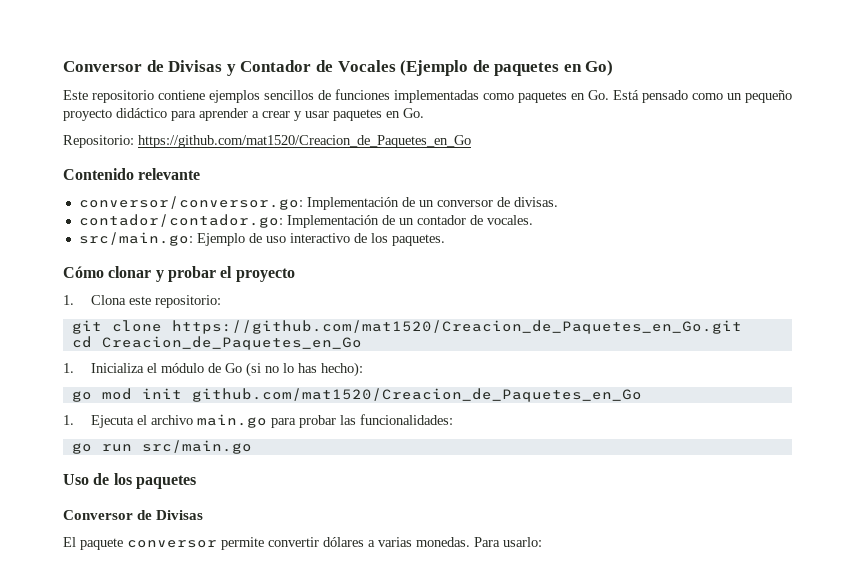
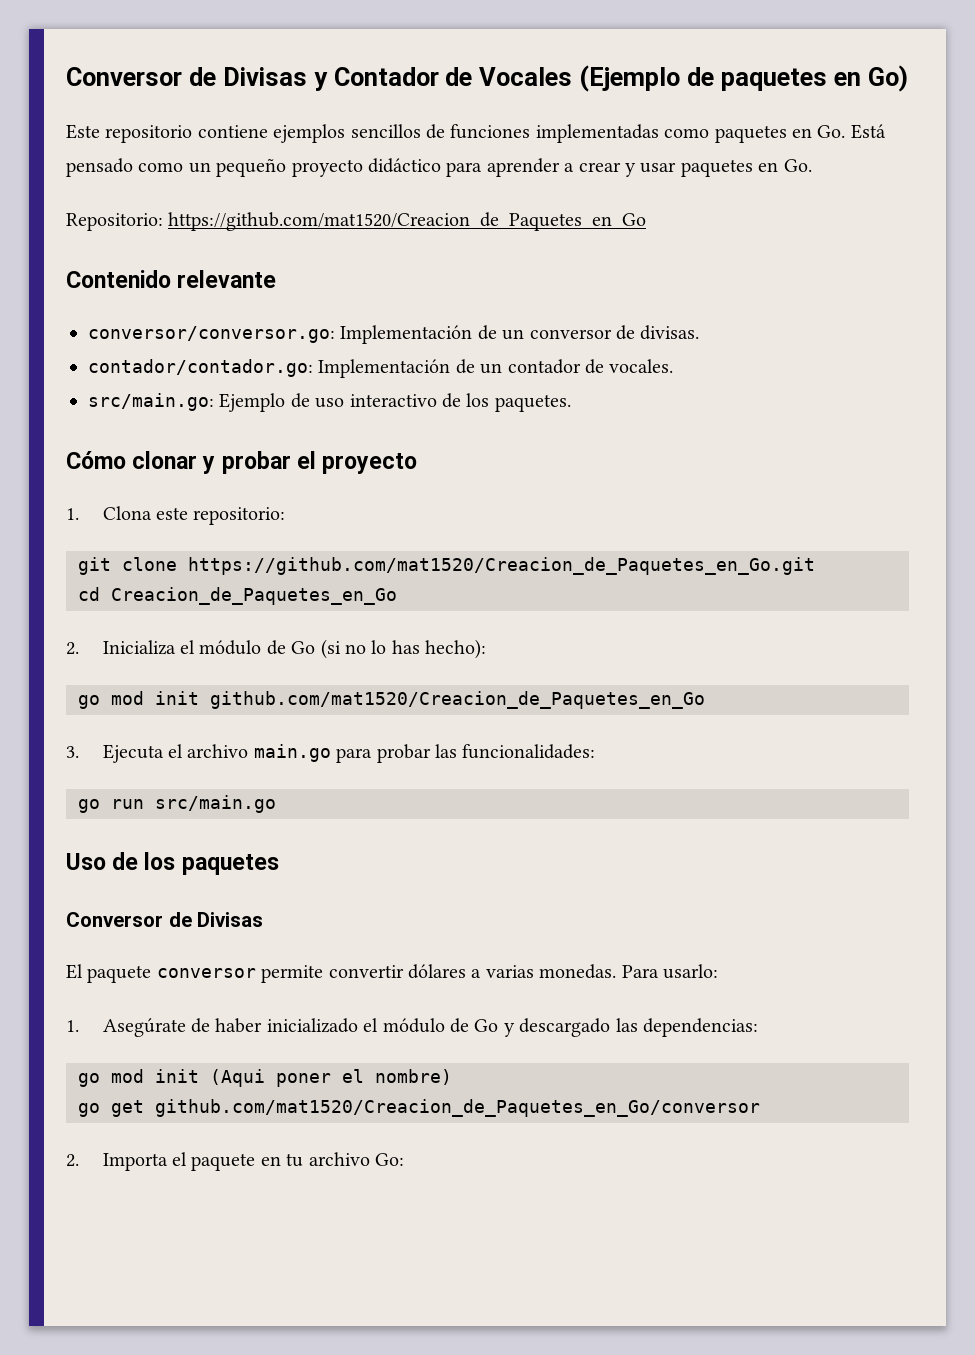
[63,363,74,373] 1. -> [66,642,79,655] 2.
[63,415,74,425] 1. -> [66,746,79,758] 3.
(542, 542) none -> [66,1018,758,1037] [78,1069,452,1087] [78,1099,760,1117] [66,1152,404,1171] // 1. Asegúrate de haber inicializado el módulo de Go y descargado las dependencias: // go mod init (Aqui poner el nombre) // go get github.com/mat1520/Creacion_de_Paquetes_en_Go/conversor // 2. Importa el paquete en tu archivo Go:

